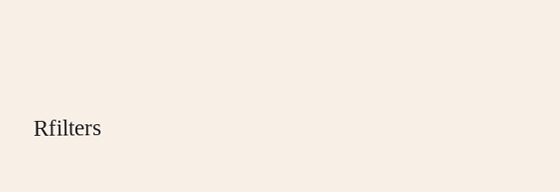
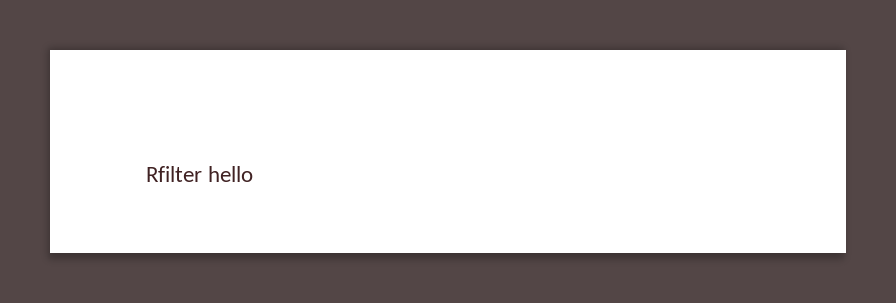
[33,119,102,136] Rfilters -> [146,166,254,182] Rfilter hello

